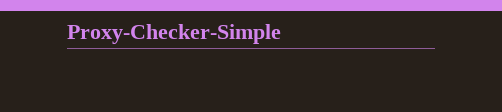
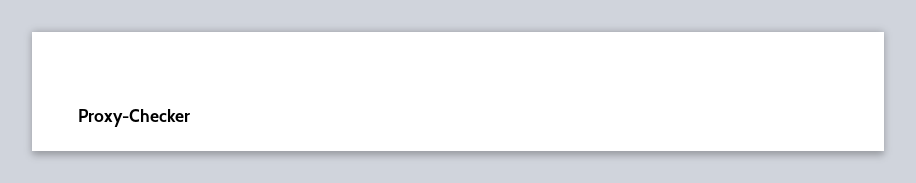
[67,24,281,44] Proxy-Checker-Simple -> [78,109,190,127] Proxy-Checker

